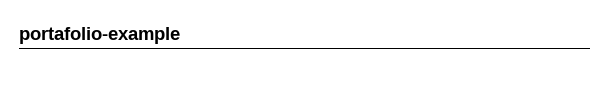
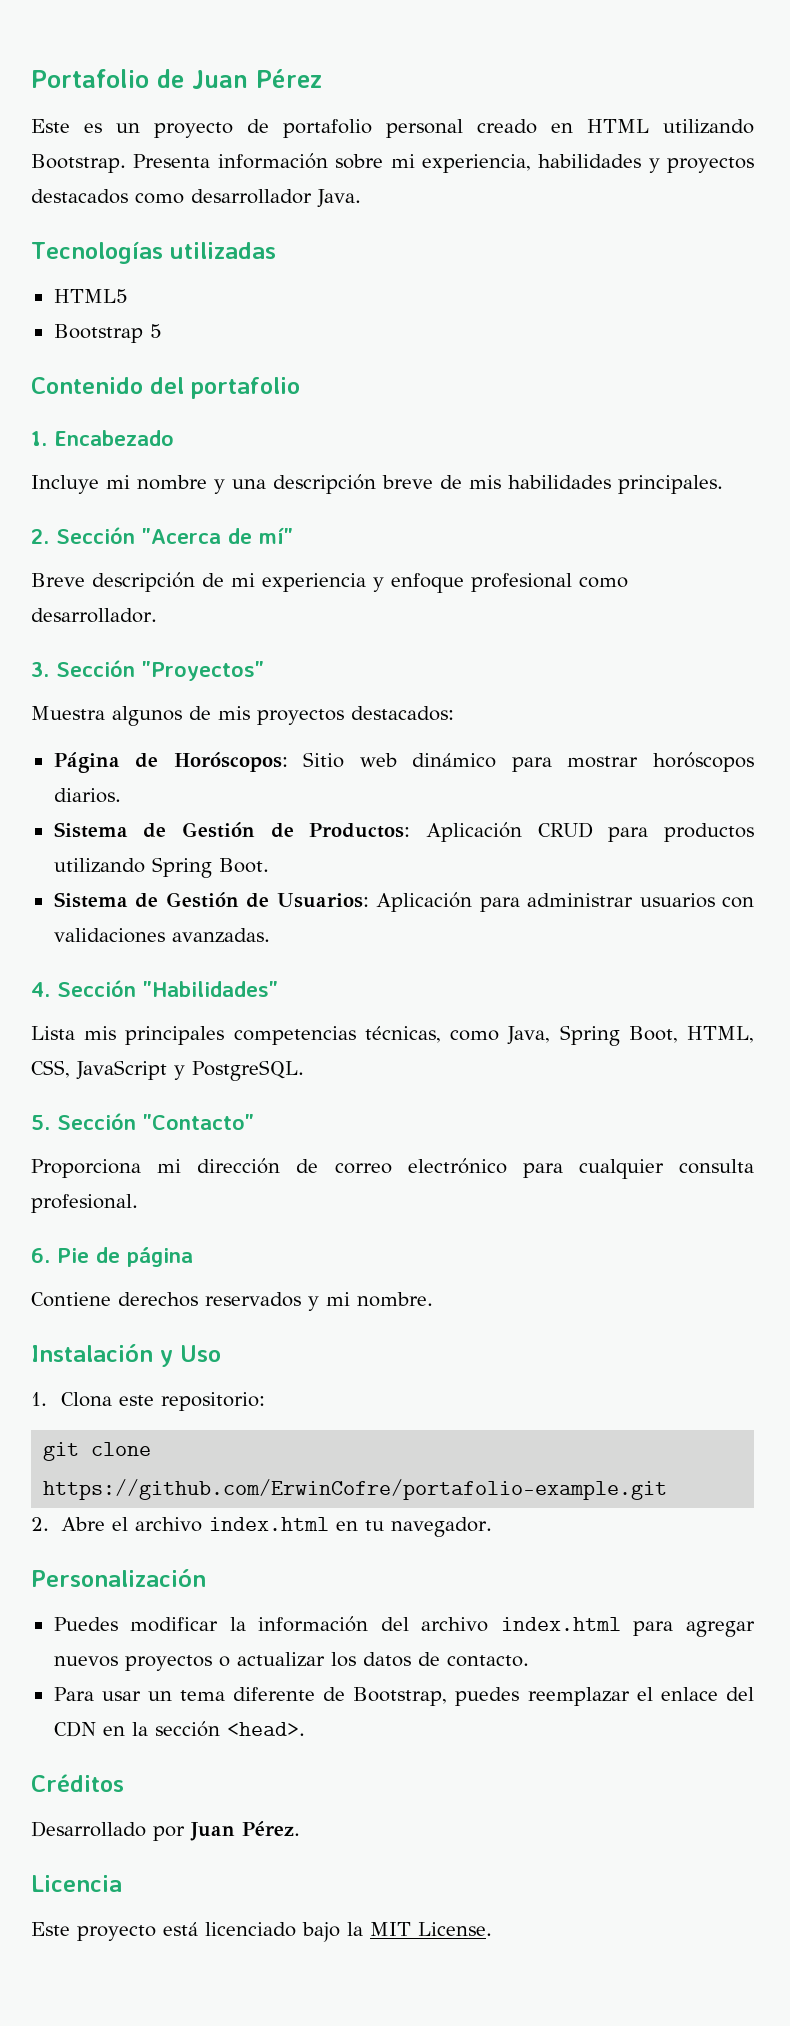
[19,27,180,44] portafolio-example -> [31,69,322,89] [31,119,754,138] [31,153,754,173] [31,189,361,208] [31,241,276,264] [53,289,128,303] [53,324,162,343] [31,377,300,399] [31,430,174,446] [31,474,723,494] [31,527,293,544] [31,572,628,593] [31,608,157,623] [31,660,264,681] [31,706,454,726] [53,752,754,773] [53,788,121,803] [53,822,754,842] [53,857,269,878] [53,892,754,912] [53,928,270,943] [31,980,278,997] [31,1025,754,1046] [31,1060,304,1081] [31,1113,254,1130] [31,1158,754,1179] [31,1194,138,1213] [31,1247,193,1267] [31,1292,433,1311] [31,1344,221,1367] [31,1392,266,1411] [43,1442,152,1461] [43,1479,668,1500] [31,1517,493,1537] [31,1569,206,1587] [53,1616,755,1637] [53,1652,529,1671] [53,1687,755,1706] [53,1721,305,1737] [31,1774,124,1792] [31,1821,300,1841] [31,1875,122,1892] [31,1922,492,1942] Portafolio de Juan Pérez // Este es un proyecto de portafolio personal creado en HTML utilizando Bootstrap. Presenta información sobre mi experiencia, habilidades y proyectos destacados como desarrollador Java. // Tecnologías utilizadas // HTML5 // Bootstrap 5 // Contenido del portafolio // 1. Encabezado // Incluye mi nombre y una descripción breve de mis habilidades principales. // 2. Sección "Acerca de mí" // Breve descripción de mi experiencia y enfoque profesional como desarrollador. // 3. Sección "Proyectos" // Muestra algunos de mis proyectos destacados: // Página de Horóscopos: Sitio web dinámico para mostrar horóscopos diarios. // Sistema de Gestión de Productos: Aplicación CRUD para productos utilizando Spring Boot. // Sistema de Gestión de Usuarios: Aplicación para administrar usuarios con validaciones avanzadas. // 4. Sección "Habilidades" // Lista mis principales competencias técnicas, como Java, Spring Boot, HTML, CSS, JavaScript y PostgreSQL. // 5. Sección "Contacto" // Proporciona mi dirección de correo electrónico para cualquier consulta profesional. // 6. Pie de página // Contiene derechos reservados y mi nombre. // Instalación y Uso // 1. Clona este repositorio: // git clone https://github.com/ErwinCofre/portafolio-example.git // 2. Abre el archivo index.html en tu navegador. // Personalización // Puedes modificar la información del archivo index.html para agregar nuevos proyectos o actualizar los datos de contacto. // Para usar un tema diferente de Bootstrap, puedes reemplazar el enlace del CDN en la sección <head>. // Créditos // Desarrollado por Juan Pérez. // Licencia // Este proyecto está licenciado bajo la MIT License.

